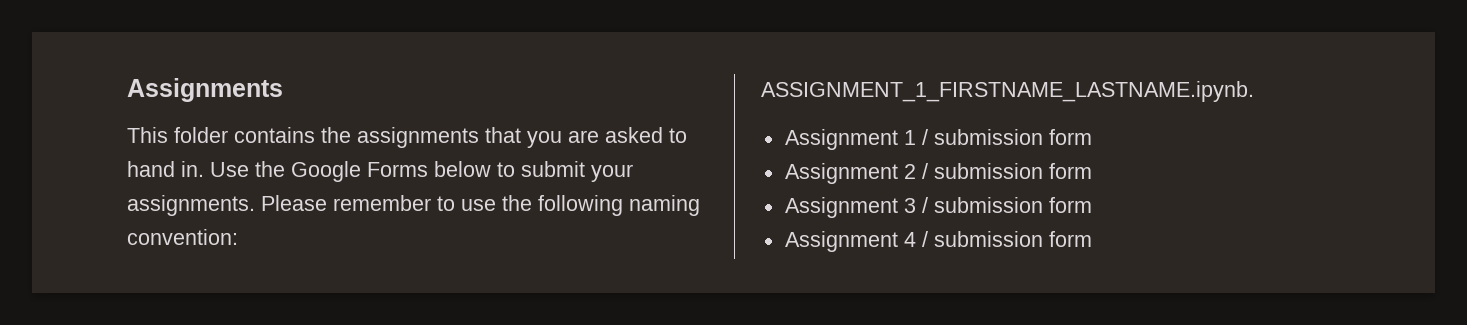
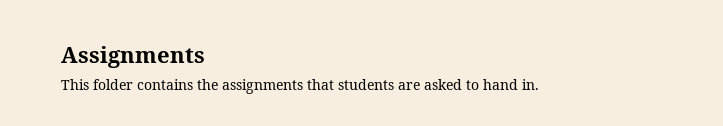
[527,131,562,148] you -> [338,79,394,90] students
[210,161,633,182] [127,195,700,216] [127,229,238,245] [761,81,1254,102] [784,129,1092,150] [784,163,1092,184] [784,197,1092,218] [784,231,1092,252] Use the Google Forms below to submit your assignments. Please remember to use the following naming convention: ASSIGNMENT_1_FIRSTNAME_LASTNAME.ipynb. // Assignment 1 / submission form // Assignment 2 / submission form // Assignment 3 / submission form // Assignment 4 / submission form -> (539, 84) none

